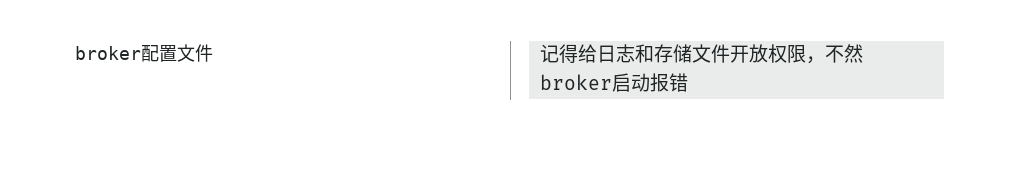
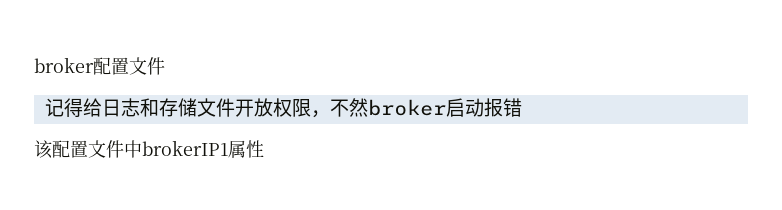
(688, 82) none -> [34,140,264,159] // 该配置文件中brokerIP1属性

